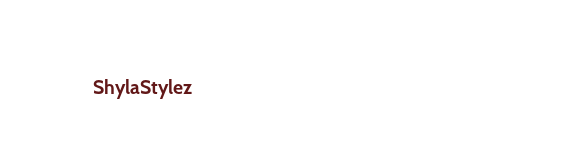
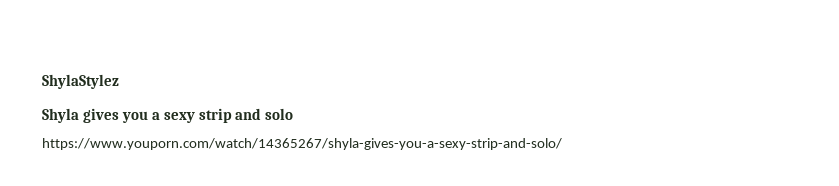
(192, 89) none -> [42,108,294,123] [42,138,562,150] // Shyla gives you a sexy strip and solo // https://www.youporn.com/watch/14365267/shyla-gives-you-a-sexy-strip-and-solo/

